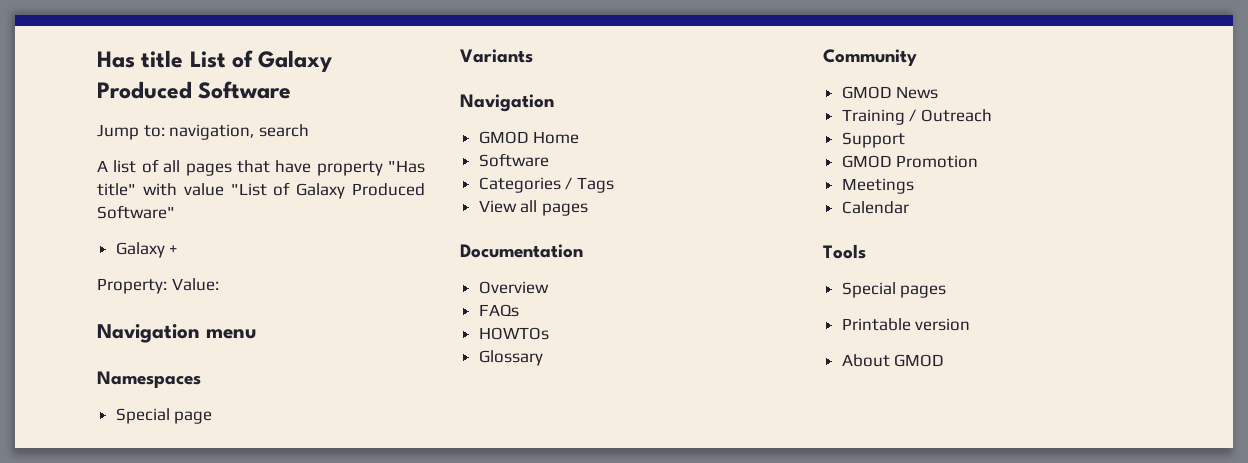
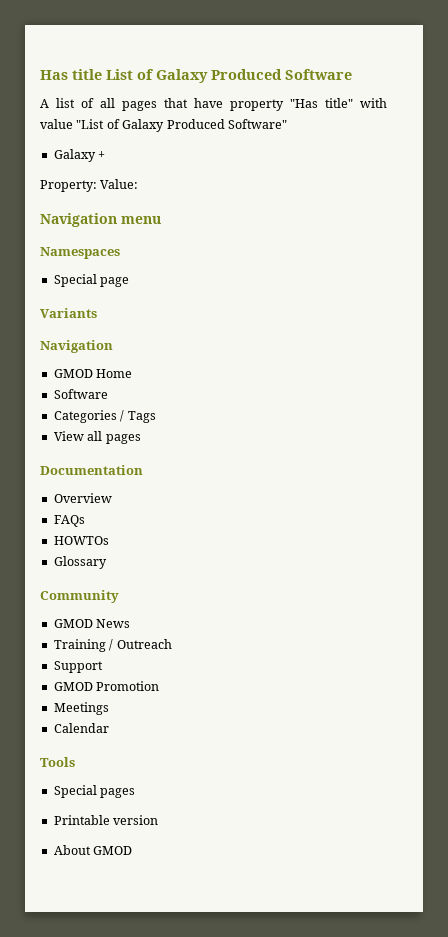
[97,124,309,140] // Jump to: navigation, search -> (352, 74) none

